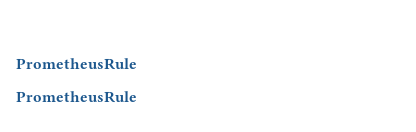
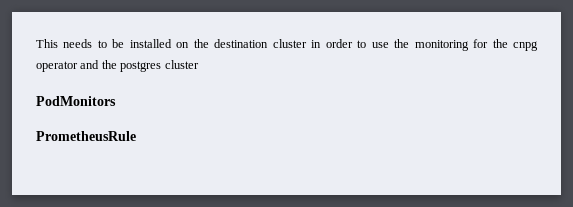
[16,58,137,70] PrometheusRule -> [36,39,539,51] [36,60,199,72] [36,96,116,106] This needs to be installed on the destination cluster in order to use the monitoring for the cnpg operator and the postgres cluster // PodMonitors

